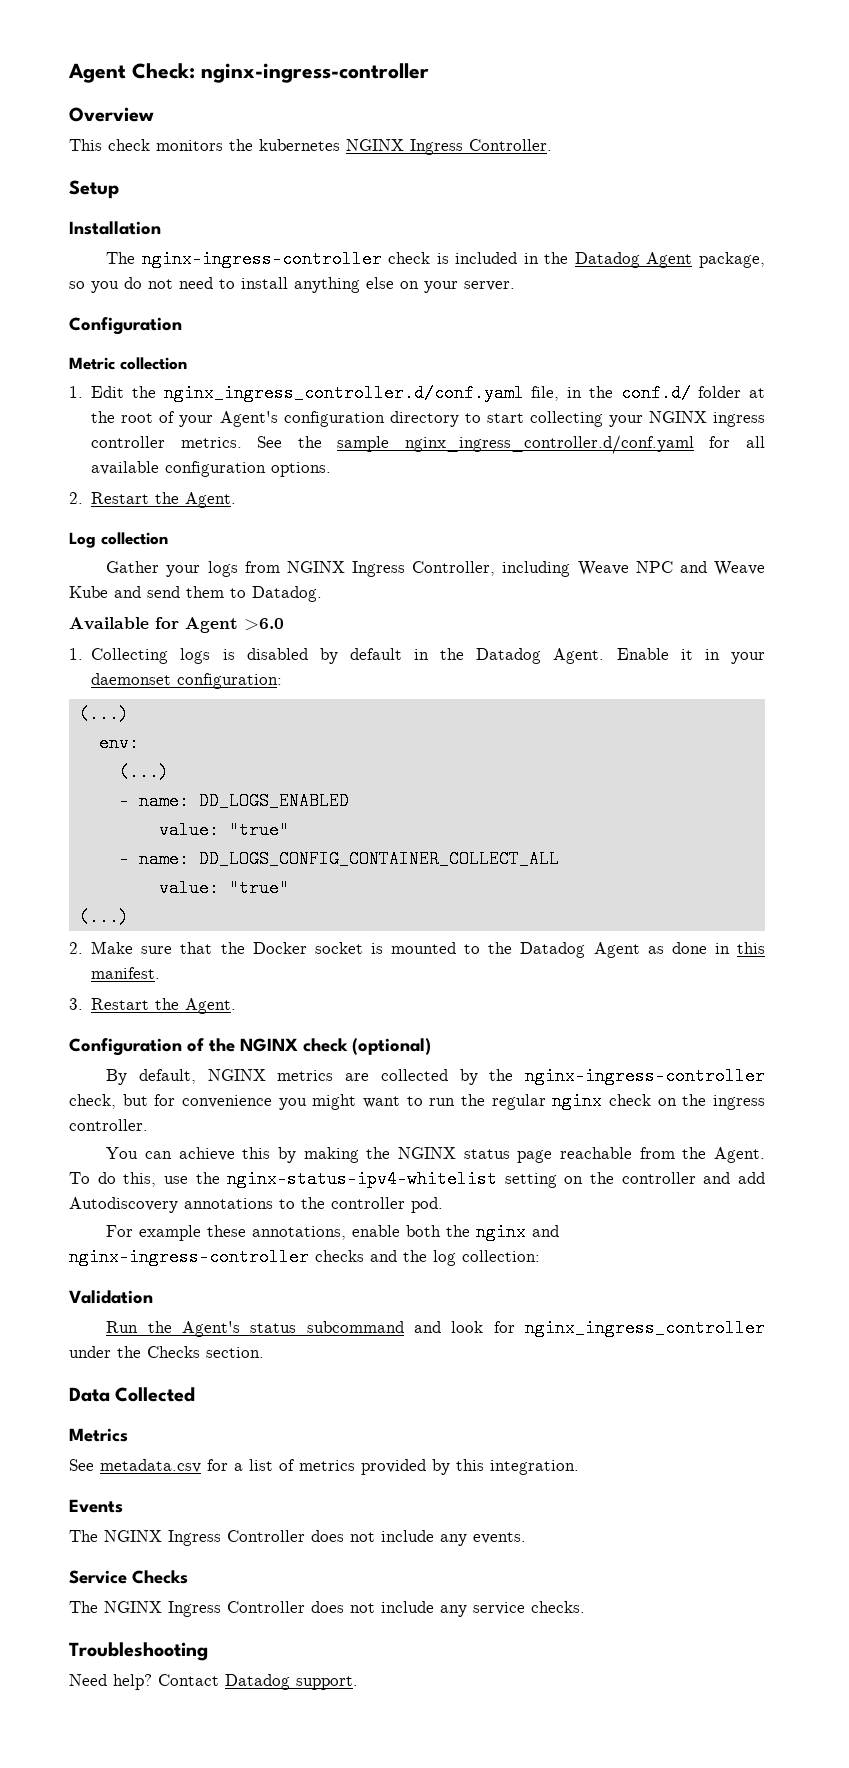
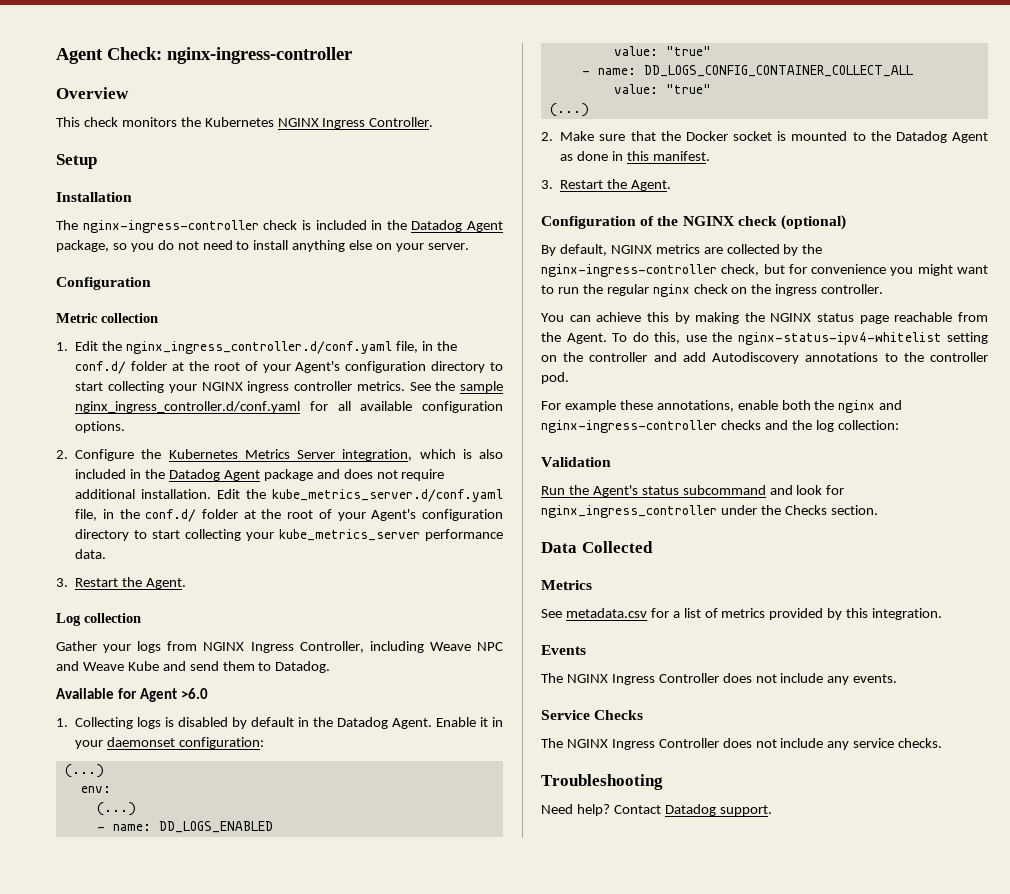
[259,139,340,151] kubernetes -> [204,117,274,127] Kubernetes
(83, 498) none -> [75,449,503,461] [75,469,445,481] [75,489,503,502] [75,509,503,522] [75,529,503,541] [75,549,107,559] [56,578,68,587] Configure the Kubernetes Metrics Server integration, which is also included in the Datadog Agent package and does not require additional installation. Edit the kube_metrics_server.d/conf.yaml file, in the conf.d/ folder at the root of your Agent's configuration directory to start collecting your kube_metrics_server performance data. // 3.

